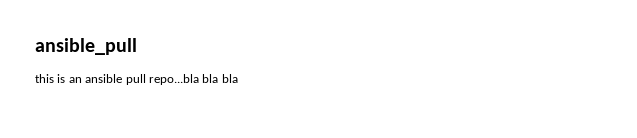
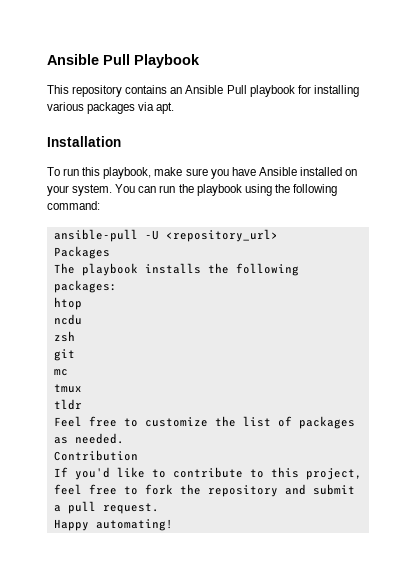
[35,38,137,55] [35,74,238,85] ansible_pull // this is an ansible pull repo...bla bla bla -> [47,54,200,68] [47,85,359,97] [47,102,175,114] [47,136,121,147] [47,167,358,179] [47,184,337,196] [47,201,100,210] [53,229,278,242] [53,246,110,259] [53,263,299,276] [53,280,117,293] [53,297,82,310] [53,314,82,325] [53,331,75,342] [53,349,75,361] [53,369,68,376] [53,384,82,393] [53,399,82,410] [53,416,355,429] [53,433,124,444] [53,450,138,461] [53,467,362,480] [53,484,355,497] [53,501,159,514] [53,519,173,531] Ansible Pull Playbook // This repository contains an Ansible Pull playbook for installing various packages via apt. // Installation // To run this playbook, make sure you have Ansible installed on your system. You can run the playbook using the following command: // ansible-pull -U <repository_url> // Packages // The playbook installs the following packages: // htop // ncdu // zsh // git // mc // tmux // tldr // Feel free to customize the list of packages as needed. // Contribution // If you'd like to contribute to this project, feel free to fork the repository and submit a pull request. // Happy automating!

